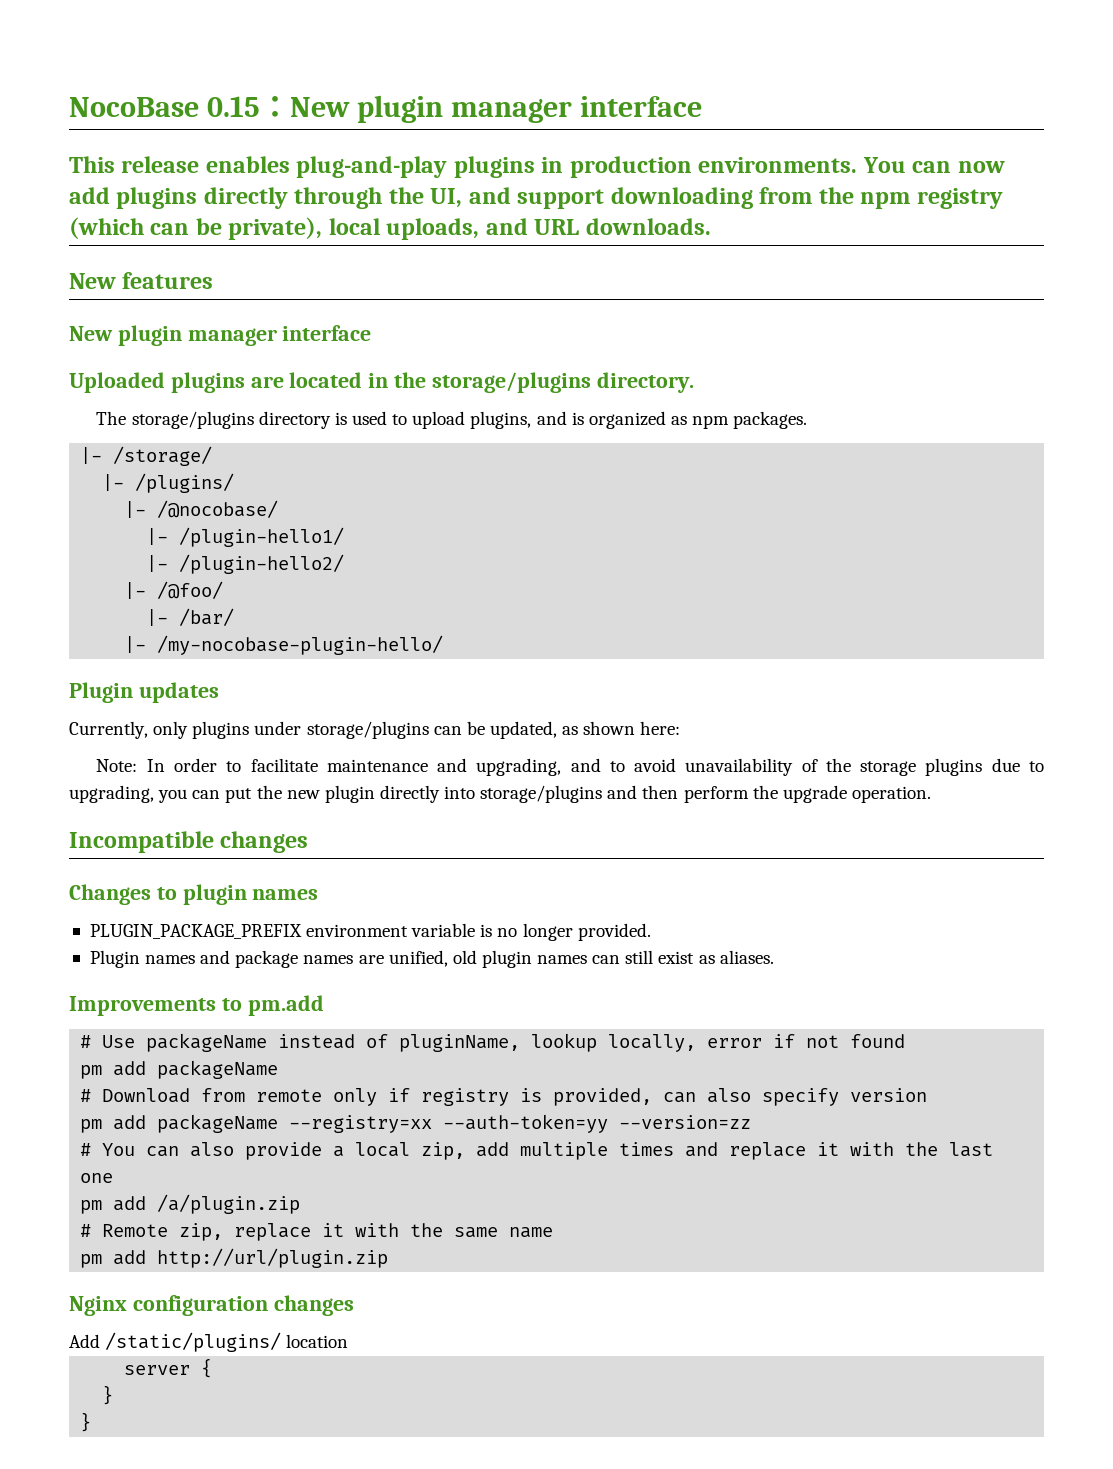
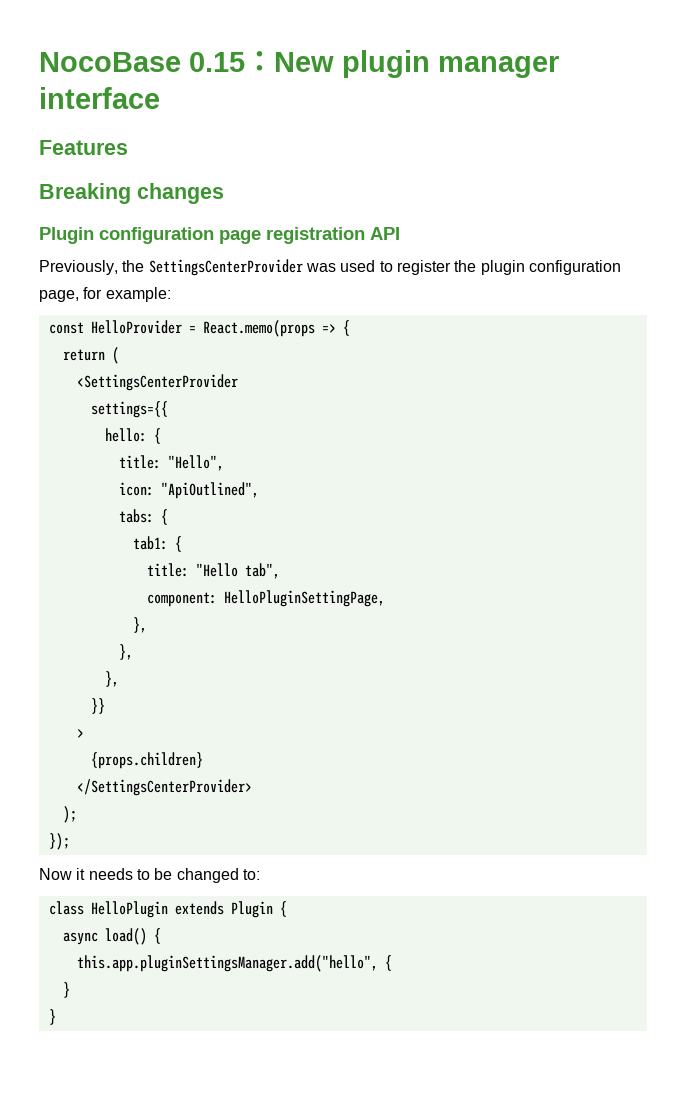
[69,156,1005,178] [69,187,1003,209] [69,217,711,240] [69,272,214,289] [69,325,372,346] [69,372,694,393] [96,411,808,429] [80,446,213,466] [102,473,235,493] [124,500,279,518] [146,527,345,547] [146,554,345,574] [124,581,224,599] [146,608,235,626] [124,635,444,655] [69,682,219,703] [69,721,681,739] [96,758,1044,776] [69,785,931,803] [69,831,309,853] [69,884,319,905] [89,923,651,941] [89,950,774,968] [69,995,324,1016] [80,1033,906,1052] [80,1060,279,1079] [80,1088,928,1106] [80,1114,752,1133] [80,1142,994,1160] [80,1173,114,1183] [80,1194,301,1214] [80,1223,554,1241] [80,1248,389,1268] [69,1295,354,1316] [69,1332,349,1352] [124,1365,191,1375] This release enables plug-and-play plugins in production environments. You can now add plugins directly through the UI, and support downloading from the npm registry (which can be private), local uploads, and URL downloads. // New features // New plugin manager interface // Uploaded plugins are located in the storage/plugins directory. // The storage/plugins directory is used to upload plugins, and is organized as npm packages. // |- /storage/ // |- /plugins/ // |- /@nocobase/ // |- /plugin-hello1/ // |- /plugin-hello2/ // |- /@foo/ // |- /bar/ // |- /my-nocobase-plugin-hello/ // Plugin updates // Currently, only plugins under storage/plugins can be updated, as shown here: // Note: In order to facilitate maintenance and upgrading, and to avoid unavailability of the storage plugins due to upgrading, you can put the new plugin directly into storage/plugins and then perform the upgrade operation. // Incompatible changes // Changes to plugin names // PLUGIN_PACKAGE_PREFIX environment variable is no longer provided. // Plugin names and package names are unified, old plugin names can still exist as aliases. // Improvements to pm.add // # Use packageName instead of pluginName, lookup locally, error if not found // pm add packageName // # Download from remote only if registry is provided, can also specify version // pm add packageName --registry=xx --auth-token=yy --version=zz // # You can also provide a local zip, add multiple times and replace it with the last one // pm add /a/plugin.zip // # Remote zip, replace it with the same name // pm add http://url/plugin.zip // Nginx configuration changes // Add /static/plugins/ location // server -> [39,140,128,155] [39,183,224,204] [39,227,400,244] [39,259,621,276] [39,287,171,302] [48,320,350,337] [62,347,119,364] [76,374,238,391] [90,401,168,418] [104,428,161,444] [118,455,224,471] [118,482,259,499] [118,509,168,525] [132,536,182,552] [146,563,280,579] [146,590,385,607] [132,617,147,633] [118,644,133,660] [104,671,119,687] [90,698,105,714] [76,729,84,738] [90,752,203,769] [76,779,252,796] [62,806,77,823] [48,833,70,850] [39,868,260,883] [48,901,287,918] [62,928,161,945] [76,955,378,972] Features // Breaking changes // Plugin configuration page registration API // Previously, the SettingsCenterProvider was used to register the plugin configuration page, for example: // const HelloProvider = React.memo(props => { // return ( // <SettingsCenterProvider // settings={{ // hello: { // title: "Hello", // icon: "ApiOutlined", // tabs: { // tab1: { // title: "Hello tab", // component: HelloPluginSettingPage, // }, // }, // }, // }} // > // {props.children} // </SettingsCenterProvider> // ); // }); // Now it needs to be changed to: // class HelloPlugin extends Plugin { // async load() { // this.app.pluginSettingsManager.add("hello",

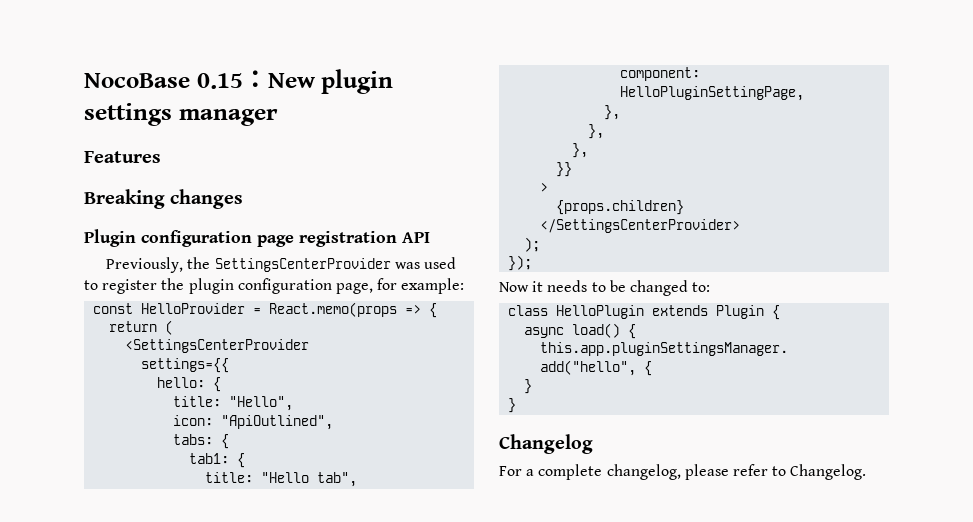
(430, 64) none -> [84,103,172,126] settings
[39,87,160,109] interface -> (278, 117) none
(56, 1017) none -> [499,434,593,454] [499,464,867,480] // Changelog // For a complete changelog, please refer to Changelog.

